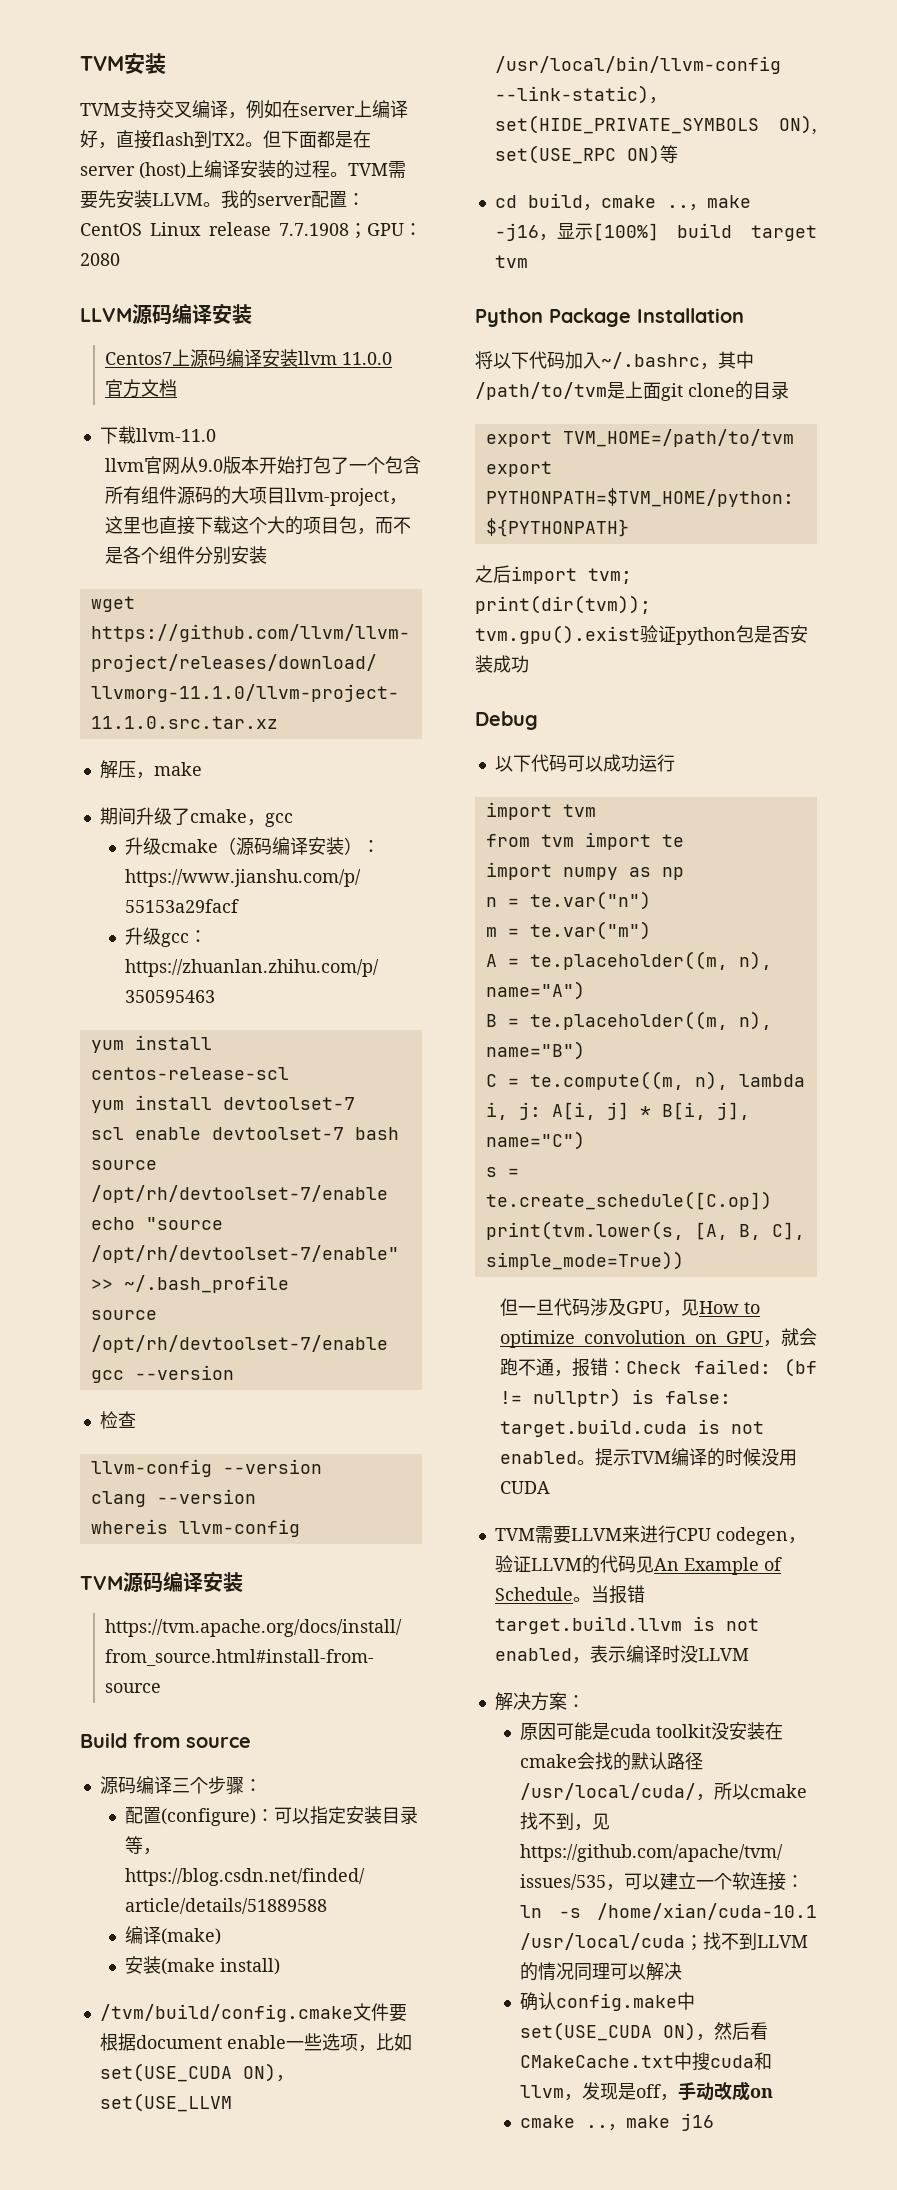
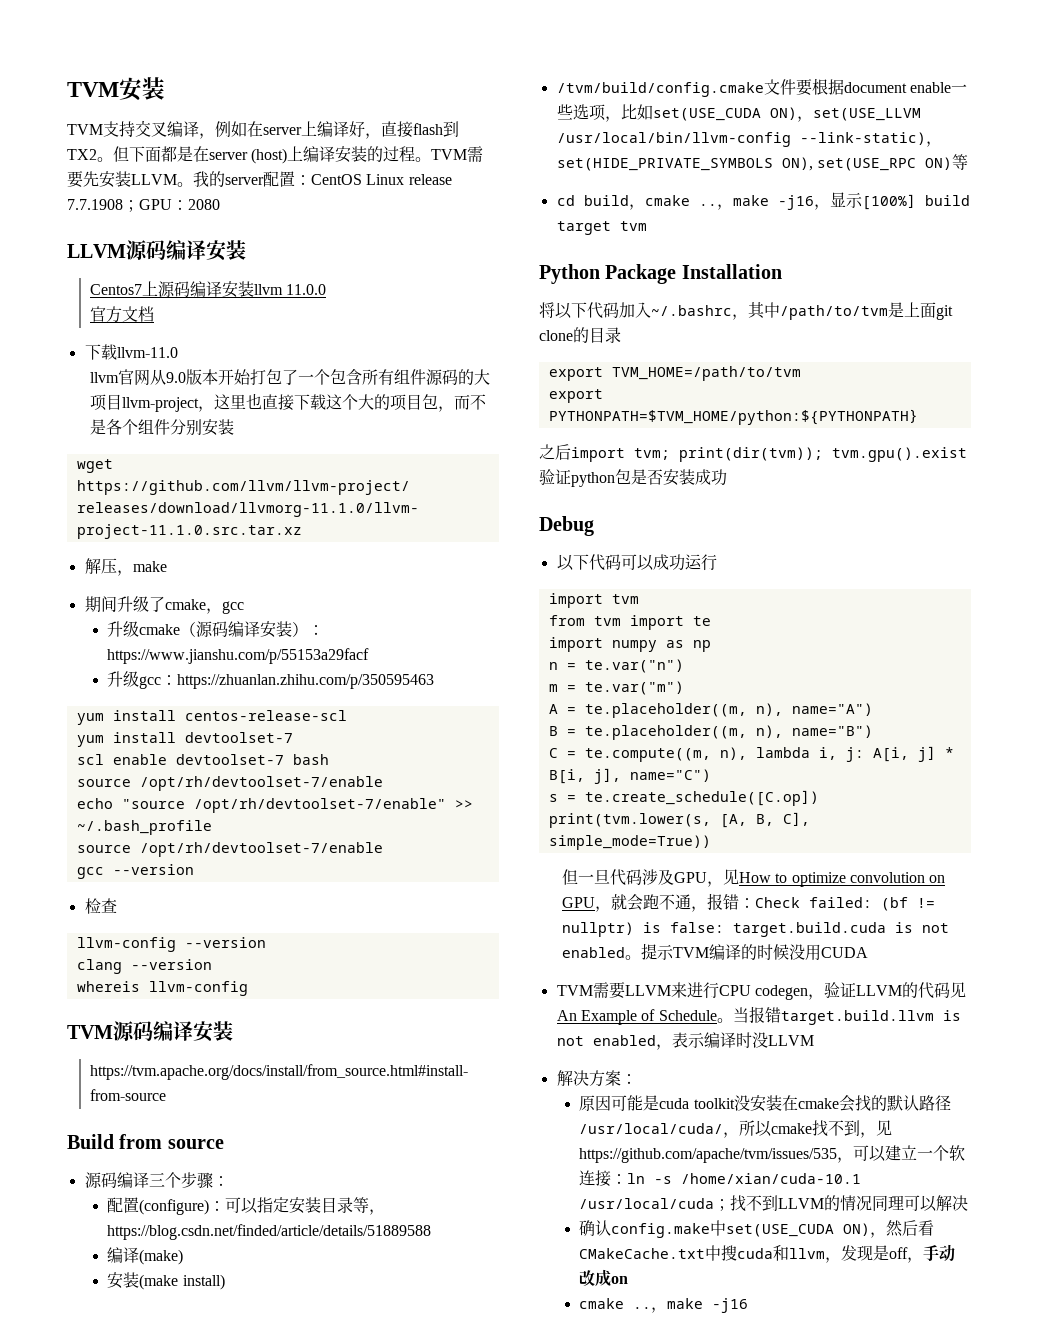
[681,2113,715,2131] j16 -> [712,1298,749,1313] -j16

